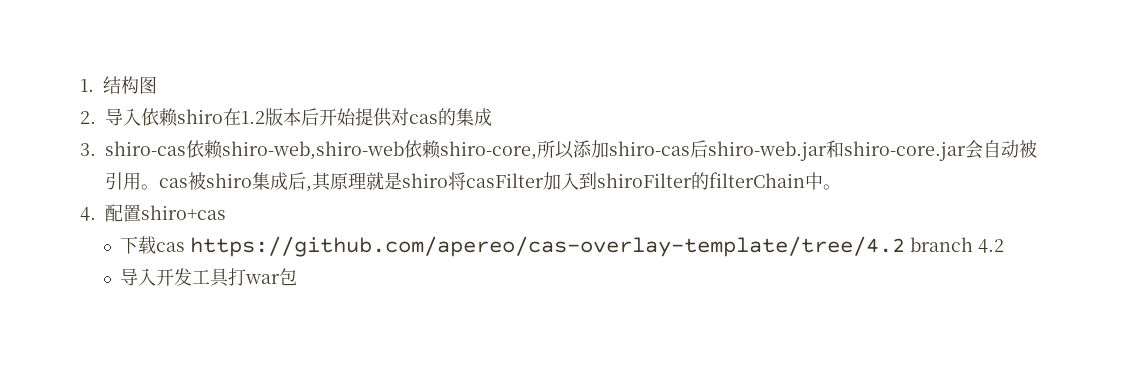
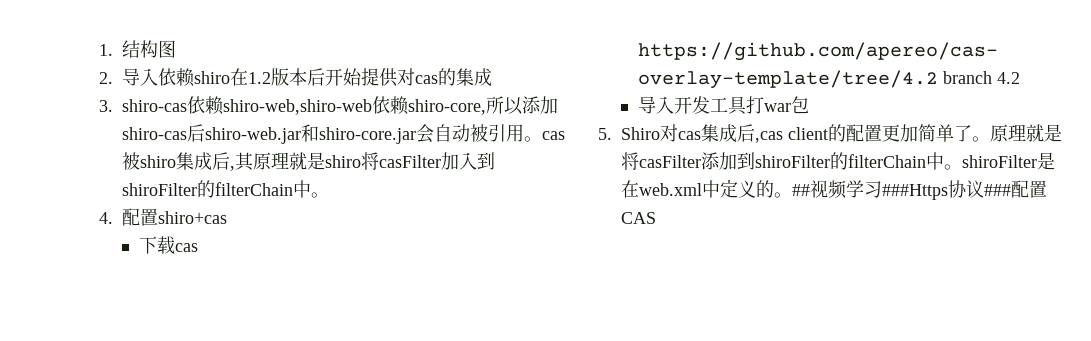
(297, 277) none -> [598,124,1062,143] [621,152,1055,170] [621,179,1047,200] [621,212,656,224] // 5. Shiro对cas集成后,cas client的配置更加简单了。原理就是将casFilter添加到shiroFilter的filterChain中。shiroFilter是在web.xml中定义的。##视频学习###Https协议###配置CAS

